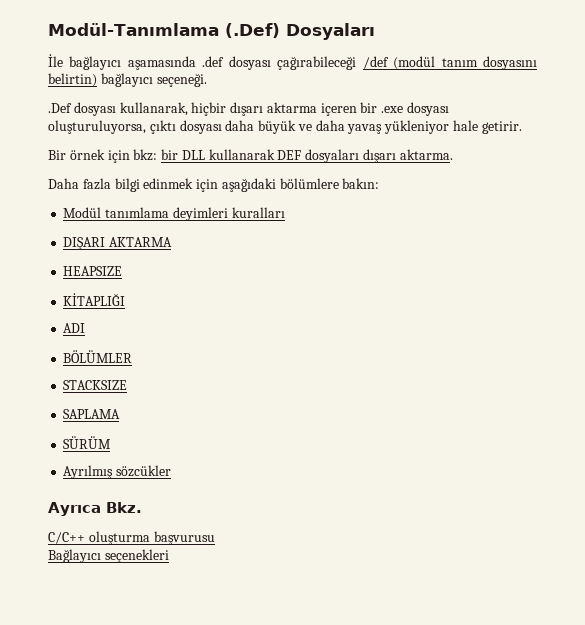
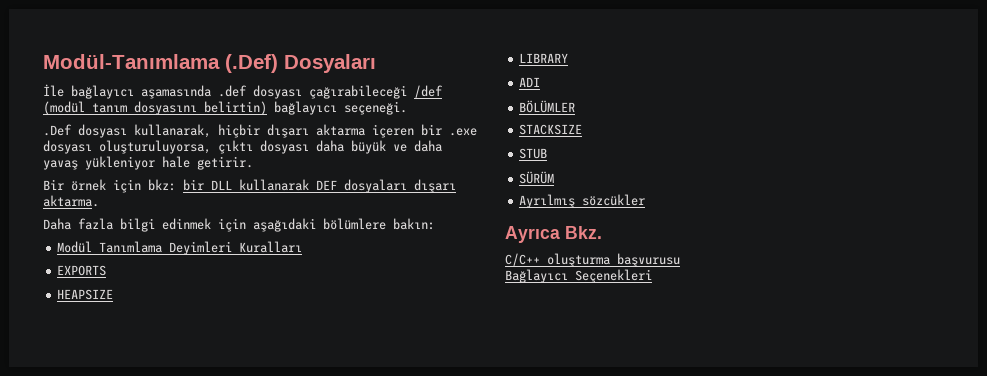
[105,207,285,221] [63,237,173,250] tanımlama deyimleri kuralları // DIŞARI AKTARMA -> [99,241,303,255] [57,265,107,276] Tanımlama Deyimleri Kuralları // EXPORTS
[63,293,126,306] KİTAPLIĞI -> [519,53,569,63] LIBRARY
[63,409,121,419] SAPLAMA -> [519,148,548,159] STUB
[104,549,169,563] seçenekleri -> [575,269,652,283] Seçenekleri

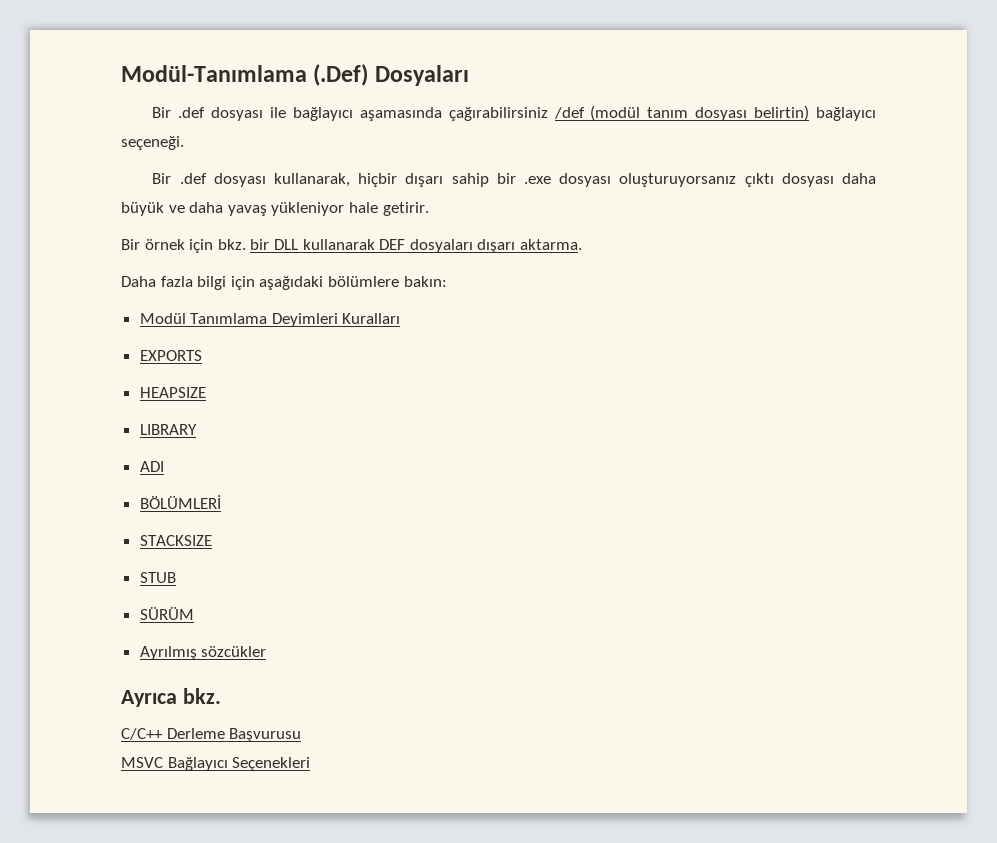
[43,84,407,99] İle bağlayıcı aşamasında .def dosyası çağırabileceği -> [152,107,548,121] Bir .def dosyası ile bağlayıcı aşamasında çağırabilirsiniz
[134,101,197,115] dosyasını -> [695,107,748,121] dosyası
[43,124,72,136] .Def -> [152,173,207,184] Bir .def
[316,124,414,138] aktarma içeren -> [451,173,489,187] sahip
[99,140,211,154] oluşturuluyorsa, -> [619,173,737,187] oluşturuyorsanız
[148,179,176,191] bkz: -> [217,239,246,250] bkz.
[162,218,211,230] edinmek -> (227, 283) none
[519,100,576,113] BÖLÜMLER -> [139,495,221,509] BÖLÜMLERİ
[565,226,602,239] Bkz. -> [182,688,221,704] bkz.
[547,253,680,267] oluşturma başvurusu // -> [166,728,302,742] [121,757,163,768] Derleme Başvurusu // MSVC

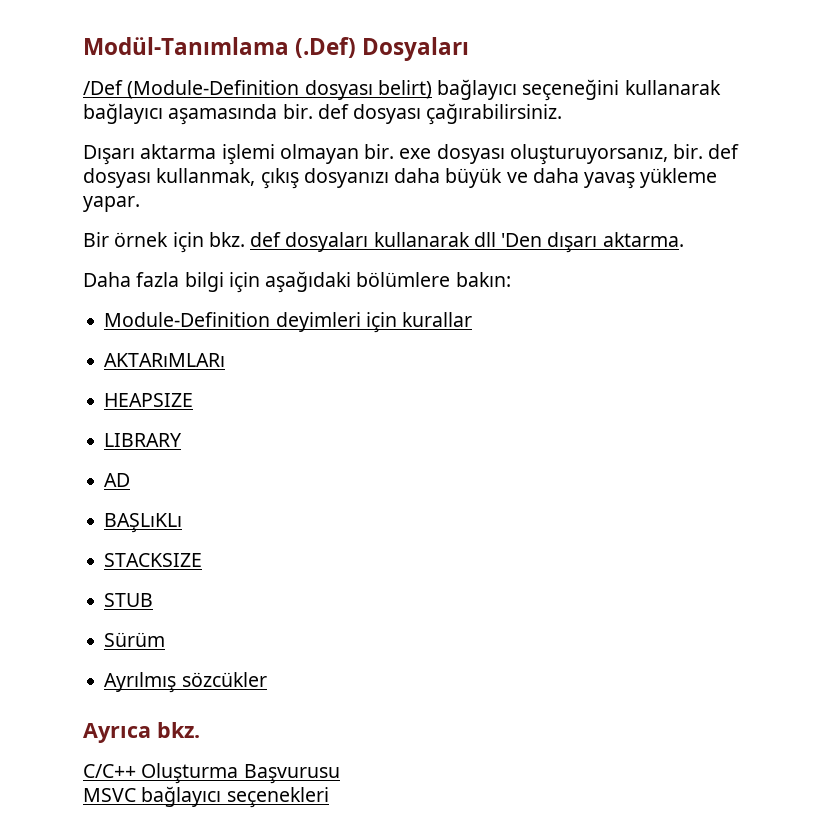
[152,105,876,121] [121,136,184,150] [152,173,834,187] Bir .def dosyası ile bağlayıcı aşamasında çağırabilirsiniz /def (modül tanım dosyası belirtin) bağlayıcı seçeneği. // Bir .def dosyası kullanarak, hiçbir dışarı sahip bir .exe dosyası oluşturuyorsanız çıktı dosyası -> [83,79,721,101] [83,103,563,125] [83,144,740,165] [83,168,389,189] /Def (Module-Definition dosyası belirt) bağlayıcı seçeneğini kullanarak bağlayıcı aşamasında bir. def dosyası çağırabilirsiniz. // Dışarı aktarma işlemi olmayan bir. exe dosyası oluşturuyorsanız, bir. def dosyası kullanmak, çıkış dosyanızı
[271,202,429,216] yükleniyor hale getirir. -> [640,168,718,188] [83,196,140,212] yükleme yapar.
[250,239,473,253] bir DLL kullanarak DEF dosyaları -> [250,232,543,252] def dosyaları kullanarak dll 'Den
[139,313,401,327] [139,350,202,361] Modül Tanımlama Deyimleri Kuralları // EXPORTS -> [104,312,473,333] [104,353,226,367] Module-Definition deyimleri için kurallar // AKTARıMLARı
[139,461,164,472] [139,495,221,509] ADI // BÖLÜMLERİ -> [104,473,131,487] [104,513,183,533] AD // BAŞLıKLı
[139,607,194,620] SÜRÜM -> [104,632,166,647] Sürüm
[166,728,225,739] Derleme -> [141,763,239,784] Oluşturma
[167,757,311,771] Bağlayıcı Seçenekleri -> [141,786,329,808] bağlayıcı seçenekleri

